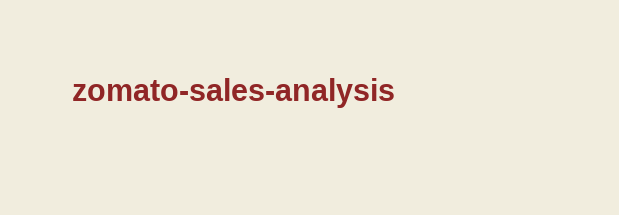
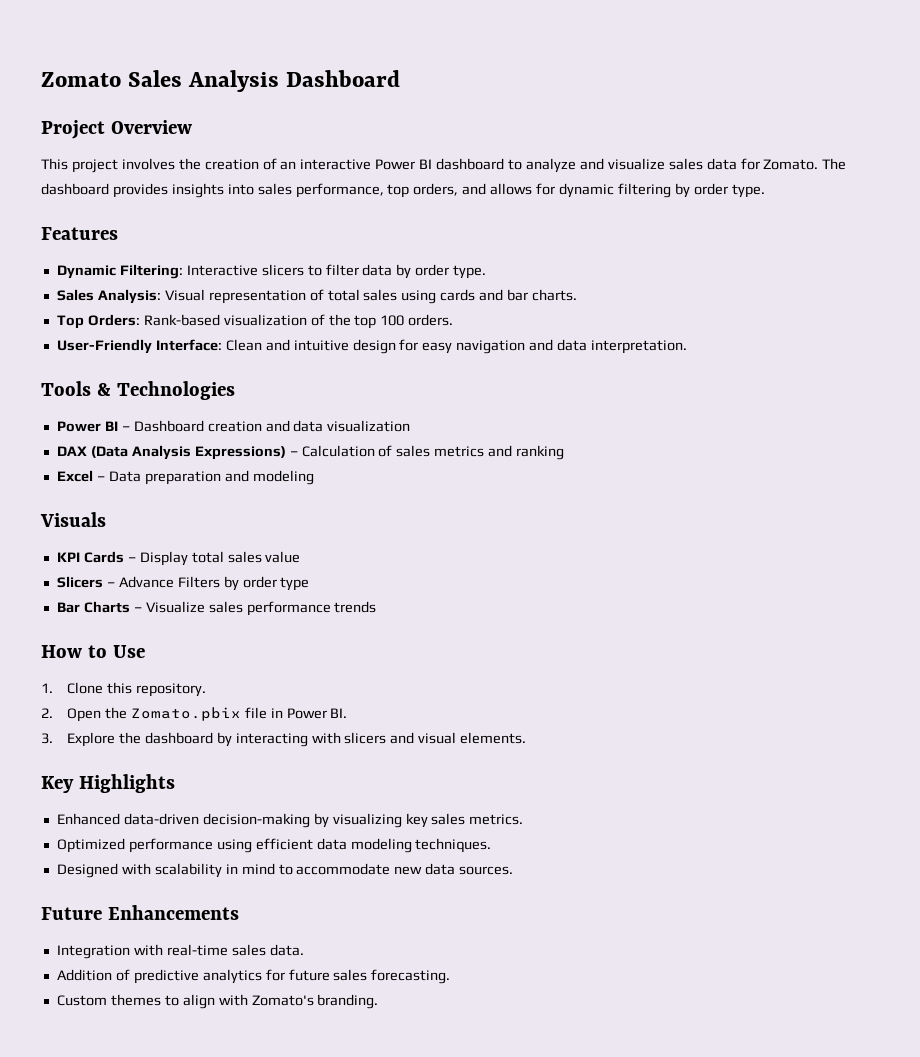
[72,78,395,108] zomato-sales-analysis -> [41,70,401,92] [41,120,192,139] [41,158,847,173] [41,183,765,198] [41,227,118,240] [56,264,487,279] [56,289,578,304] [56,314,454,329] [56,339,688,354] [41,381,235,400] [56,420,411,432] [56,445,565,460] [56,470,314,485] [40,512,106,527] [56,551,301,566] [56,576,310,591] [56,601,377,616] [41,645,145,658] [41,682,206,697] [41,707,348,722] [41,732,527,747] [41,774,175,793] [56,813,524,828] [56,838,492,853] [56,863,514,878] [41,905,239,920] [56,944,304,959] [56,969,451,984] [56,994,379,1009] Zomato Sales Analysis Dashboard // Project Overview // This project involves the creation of an interactive Power BI dashboard to analyze and visualize sales data for Zomato. The dashboard provides insights into sales performance, top orders, and allows for dynamic filtering by order type. // Features // Dynamic Filtering: Interactive slicers to filter data by order type. // Sales Analysis: Visual representation of total sales using cards and bar charts. // Top Orders: Rank-based visualization of the top 100 orders. // User-Friendly Interface: Clean and intuitive design for easy navigation and data interpretation. // Tools & Technologies // Power BI – Dashboard creation and data visualization // DAX (Data Analysis Expressions) – Calculation of sales metrics and ranking // Excel – Data preparation and modeling // Visuals // KPI Cards – Display total sales value // Slicers – Advance Filters by order type // Bar Charts – Visualize sales performance trends // How to Use // 1. Clone this repository. // 2. Open the Zomato.pbix file in Power BI. // 3. Explore the dashboard by interacting with slicers and visual elements. // Key Highlights // Enhanced data-driven decision-making by visualizing key sales metrics. // Optimized performance using efficient data modeling techniques. // Designed with scalability in mind to accommodate new data sources. // Future Enhancements // Integration with real-time sales data. // Addition of predictive analytics for future sales forecasting. // Custom themes to align with Zomato's branding.

